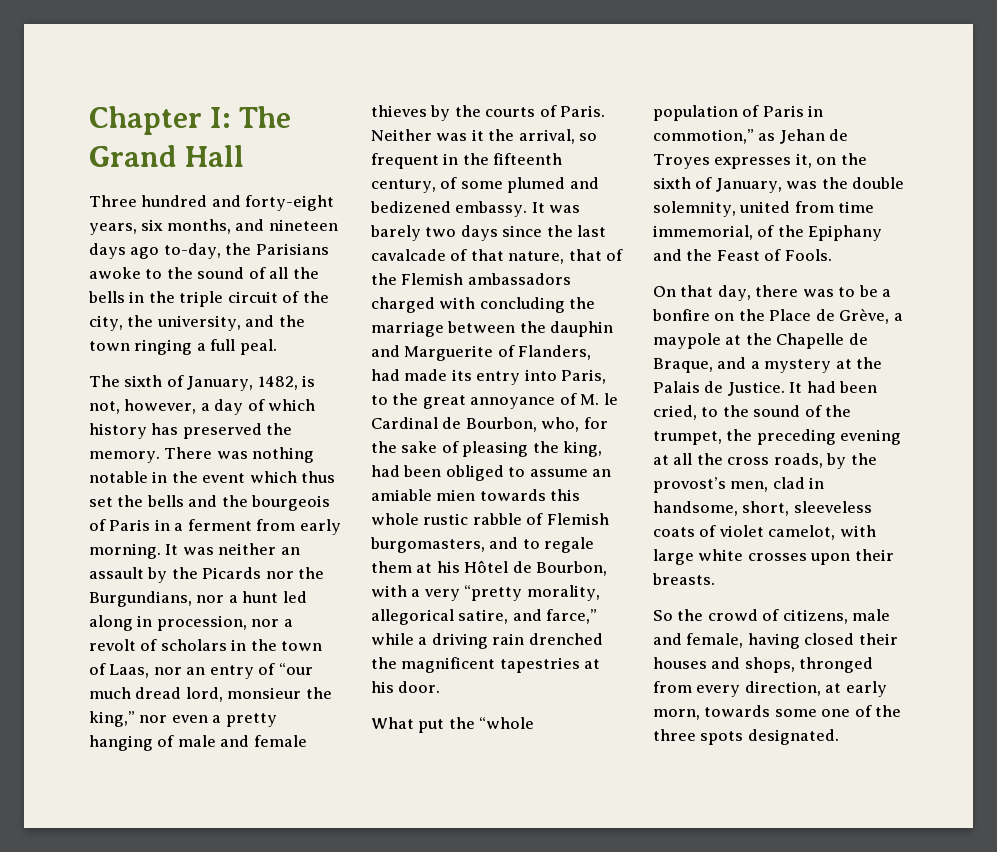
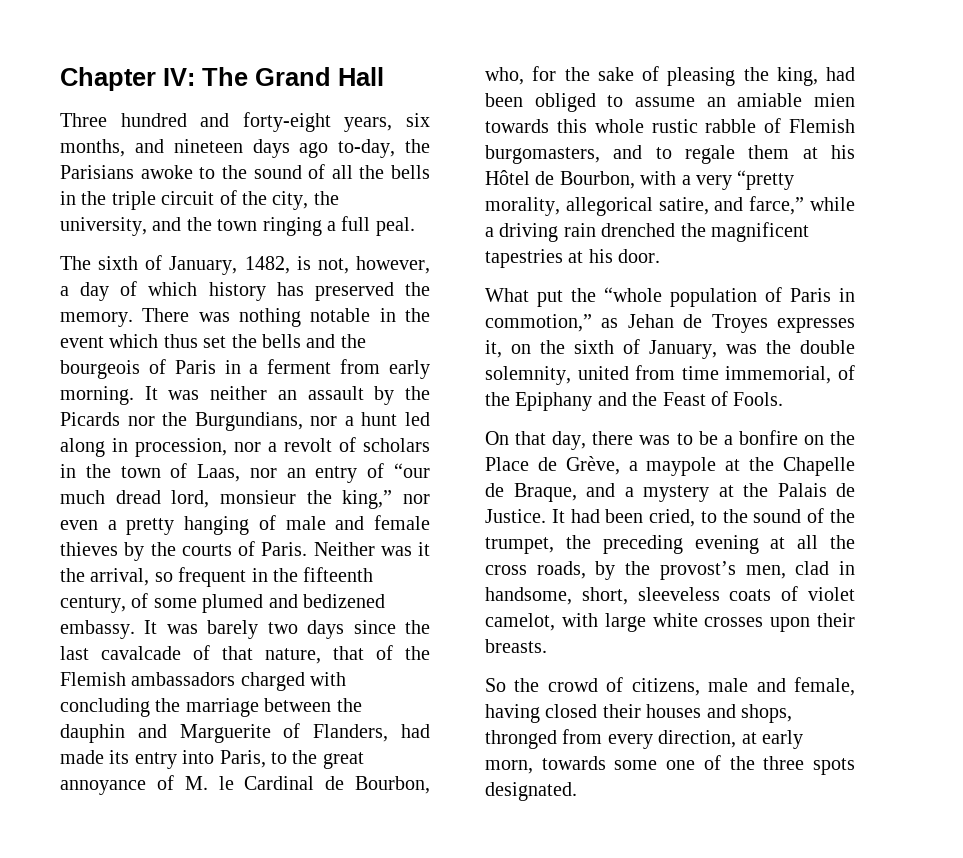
[210,107,232,128] I: -> [163,68,195,86] IV:

